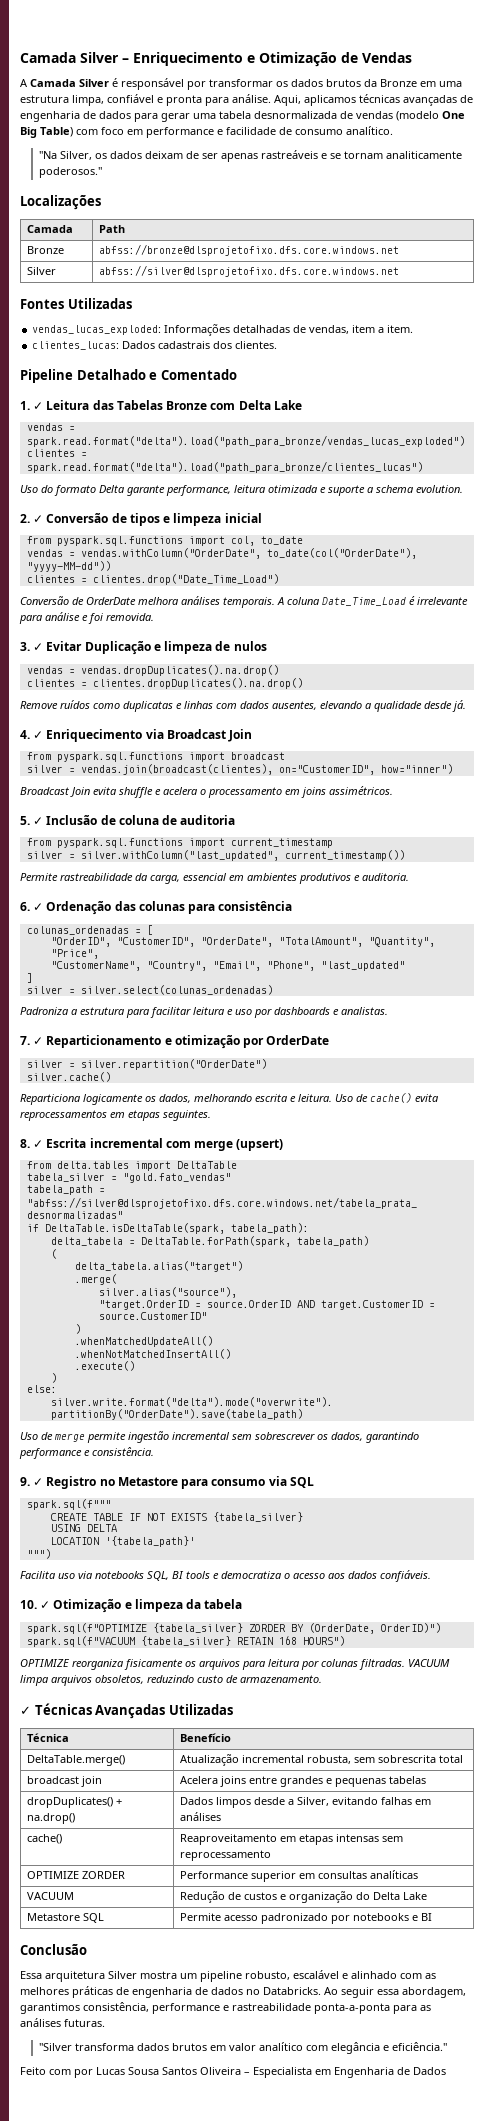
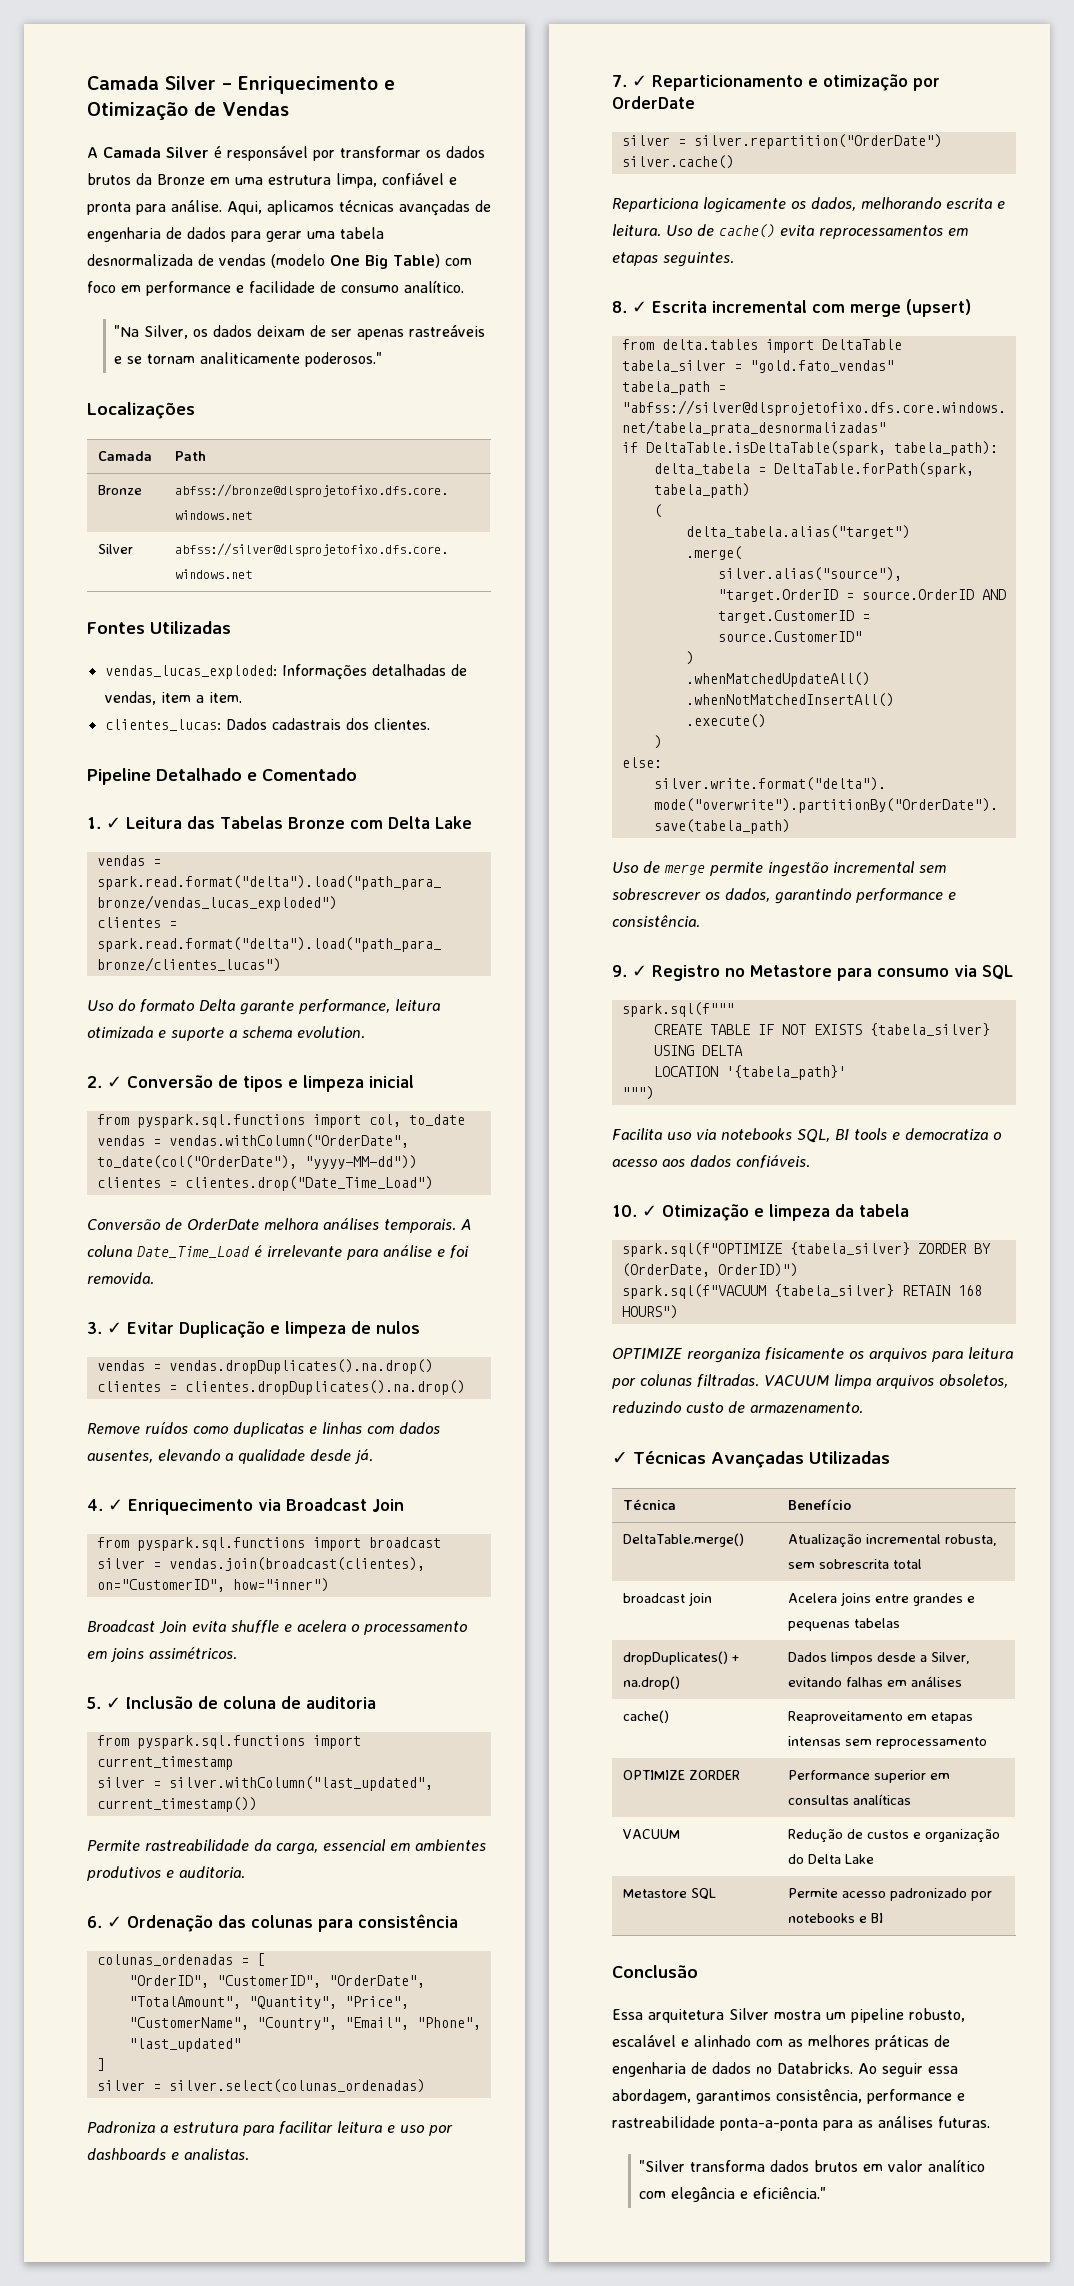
[20,2067,446,2078] // Feito com por Lucas Sousa Santos Oliveira – Especialista em Engenharia de Dados -> (827, 2193) none

